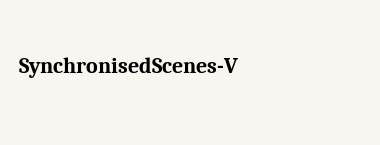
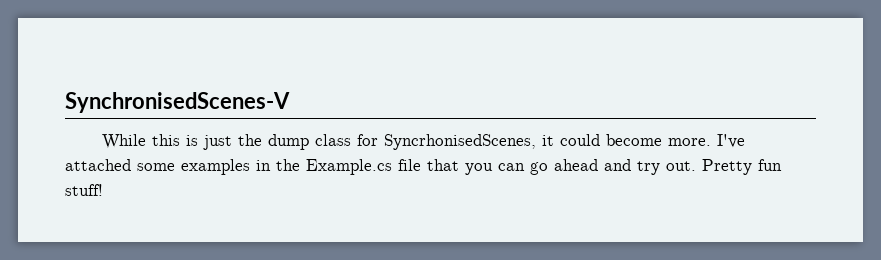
(238, 67) none -> [101,134,745,150] [65,159,782,175] [65,184,103,196] // While this is just the dump class for SyncrhonisedScenes, it could become more. I've attached some examples in the Example.cs file that you can go ahead and try out. Pretty fun stuff!

